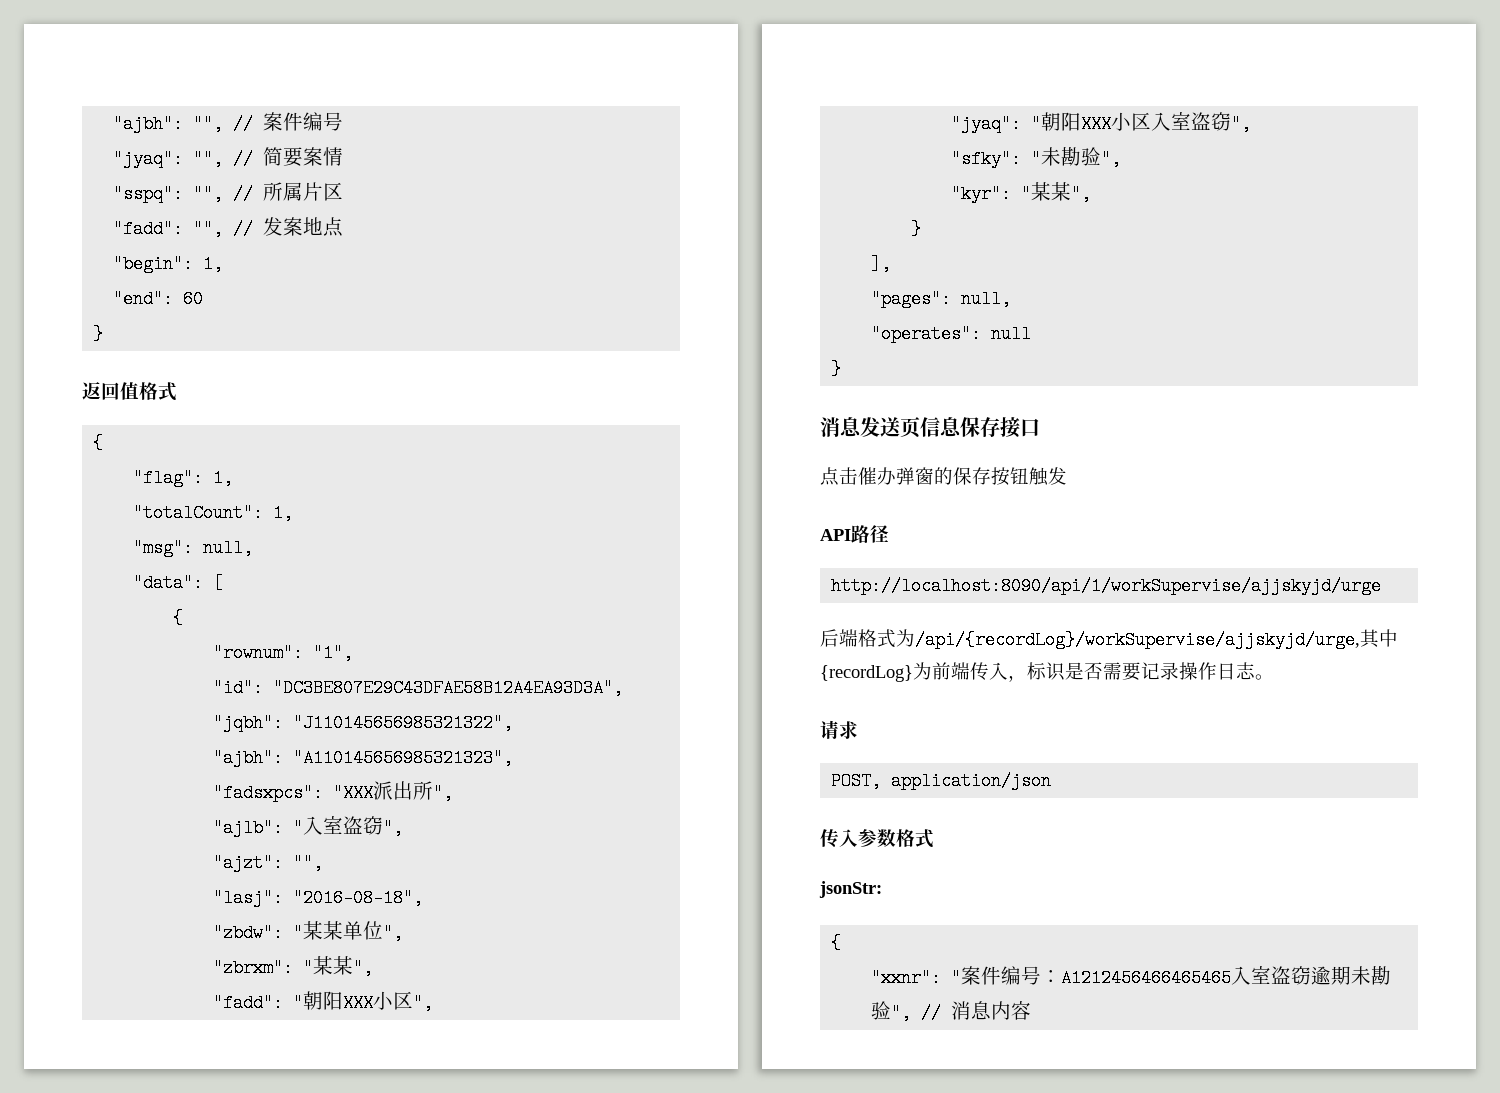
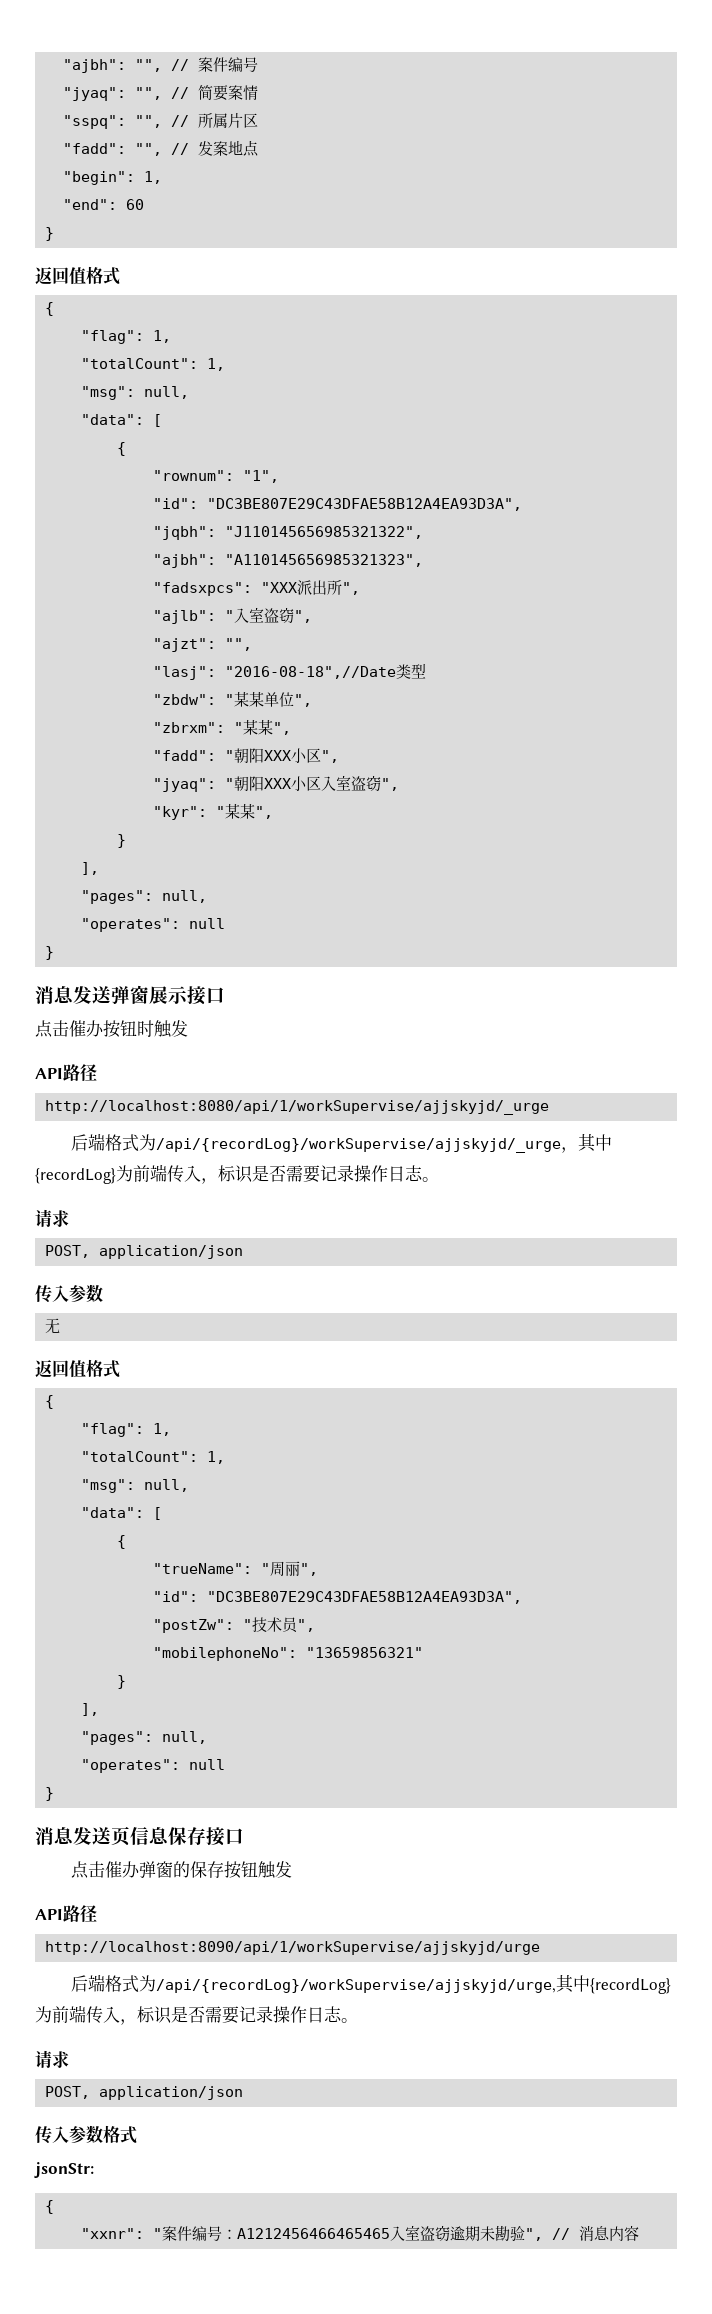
[293,889,424,907] "2016-08-18", -> [225,663,427,679] "2016-08-18",//Date类型
[951,147,1122,168] // "sfky": "未勘验", -> (400, 784) none
(842, 369) none -> [35,985,225,1005] [35,1020,188,1038] [35,1064,97,1081] [45,1100,550,1115] [70,1133,612,1153] [35,1164,439,1184] [35,1209,69,1228] [45,1245,244,1259] [35,1284,103,1303] [45,1318,61,1334] [35,1359,120,1378] [45,1395,55,1409] [81,1423,172,1437] [81,1451,226,1464] [81,1479,190,1493] [81,1507,163,1520] [117,1535,127,1549] [153,1561,319,1577] [153,1591,523,1604] [153,1617,316,1633] [153,1647,424,1661] [117,1675,127,1689] [81,1703,100,1716] [81,1731,208,1745] [81,1759,226,1773] [45,1787,55,1801] // 消息发送弹窗展示接口 // 点击催办按钮时触发 // API路径 // http://localhost:8080/api/1/workSupervise/ajjskyjd/_urge // 后端格式为/api/{recordLog}/workSupervise/ajjskyjd/_urge，其中{recordLog}为前端传入，标识是否需要记录操作日志。 // 请求 // POST, application/json // 传入参数 // 无 // 返回值格式 // { // "flag": 1, // "totalCount": 1, // "msg": null, // "data": [ // { // "trueName": "周丽", // "id": "DC3BE807E29C43DFAE58B12A4EA93D3A", // "postZw": "技术员", // "mobilephoneNo": "13659856321" // } // ], // "pages": null, // "operates": null // }

